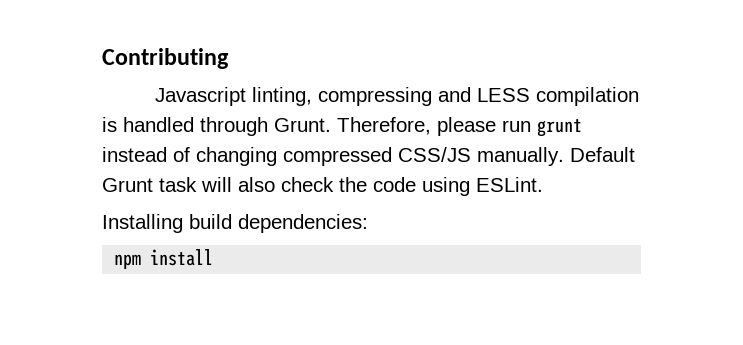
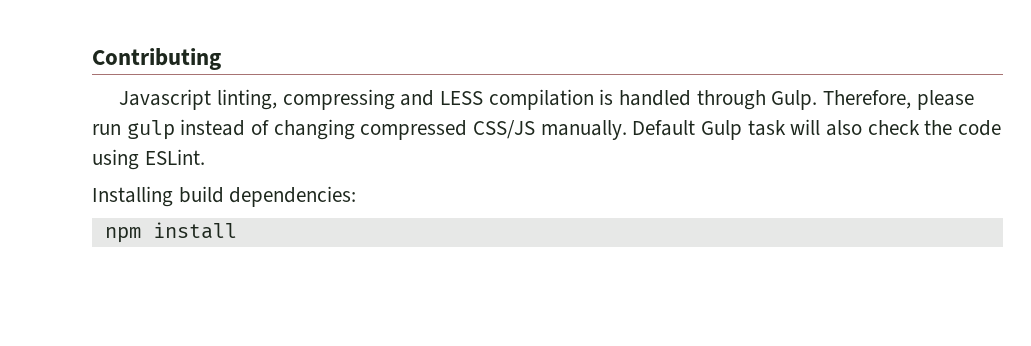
[274,118,331,132] Grunt. -> [771,90,818,110] Gulp.
[537,119,582,137] grunt -> [126,120,175,140] gulp
[102,178,153,192] Grunt -> [701,120,743,140] Gulp

